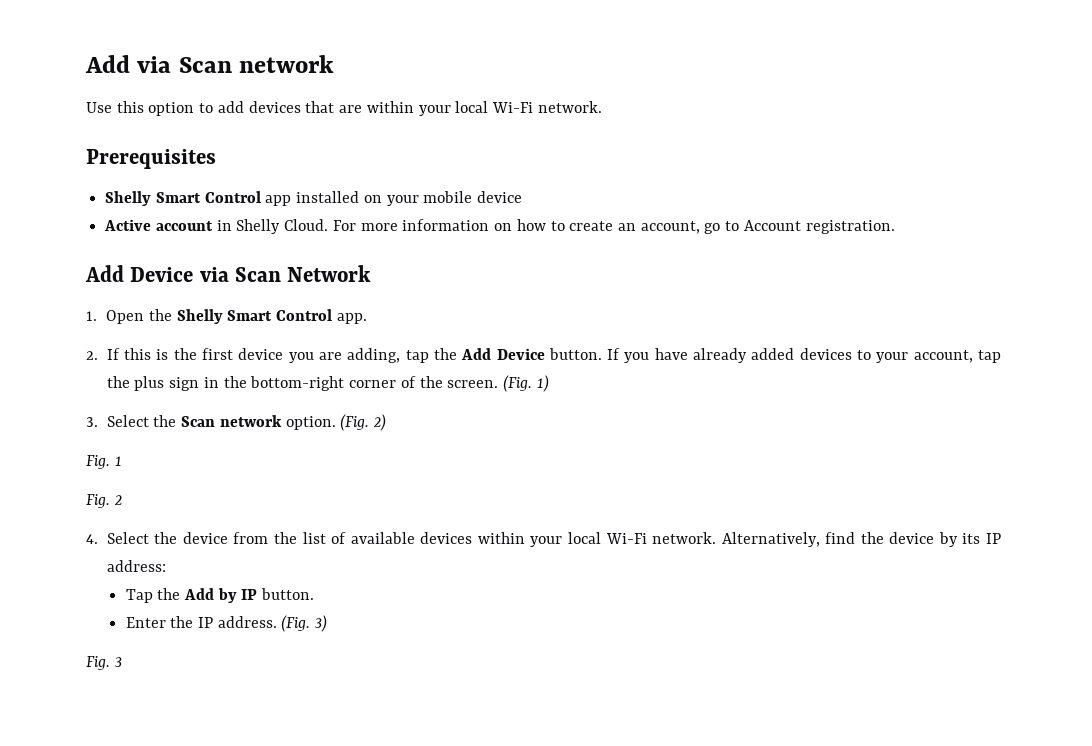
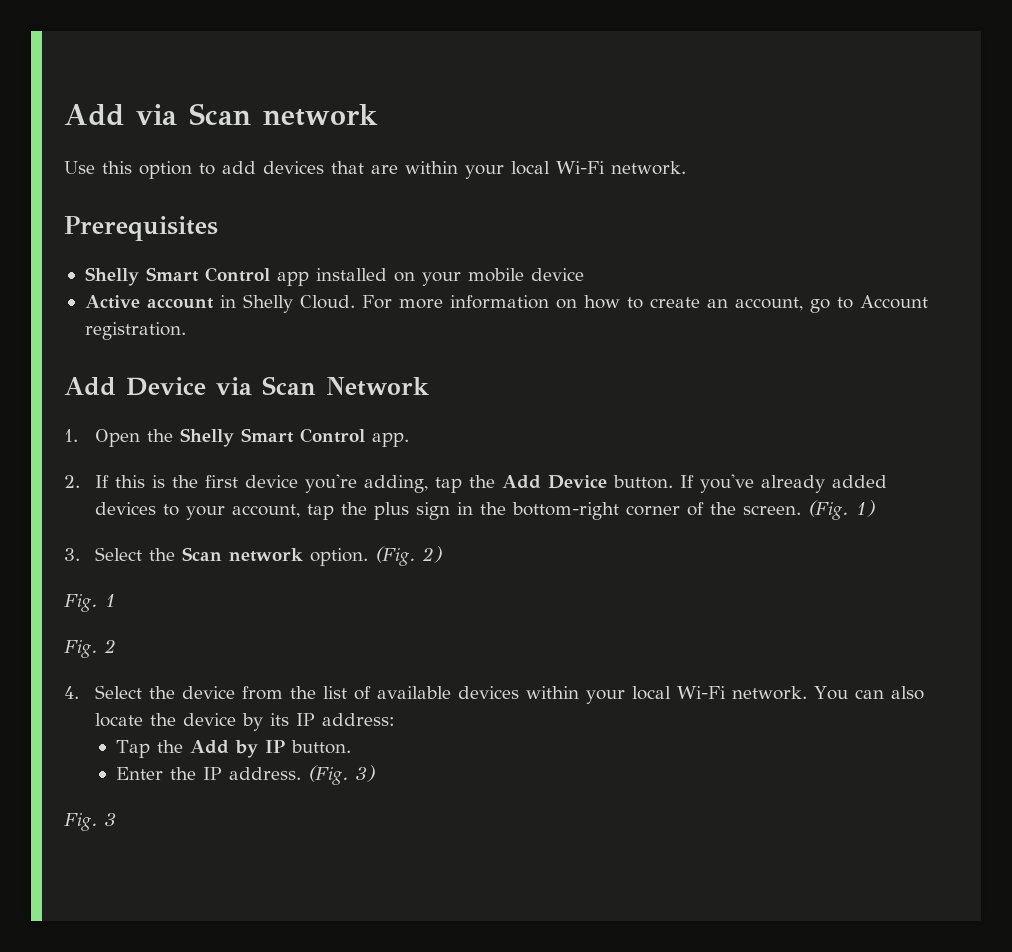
[288,352,342,363] you are -> [305,474,358,493] you're
[624,348,688,363] you have -> [700,474,755,493] you've
[721,532,856,547] Alternatively, find -> [814,686,925,700] [95,713,144,727] You can also locate

